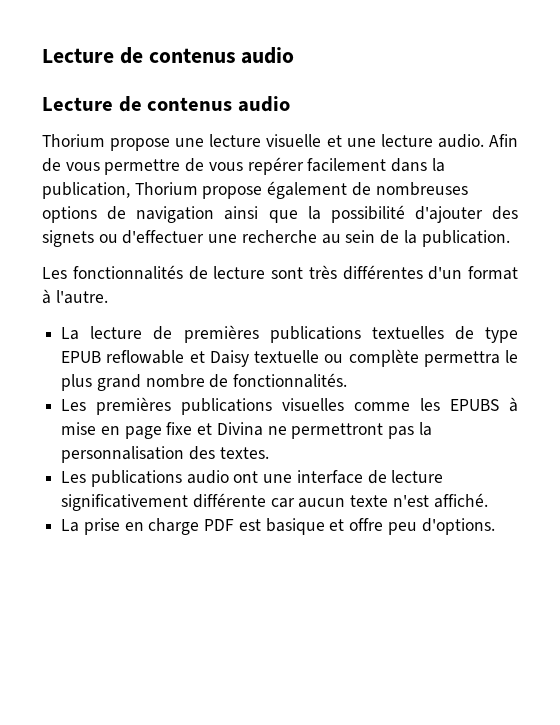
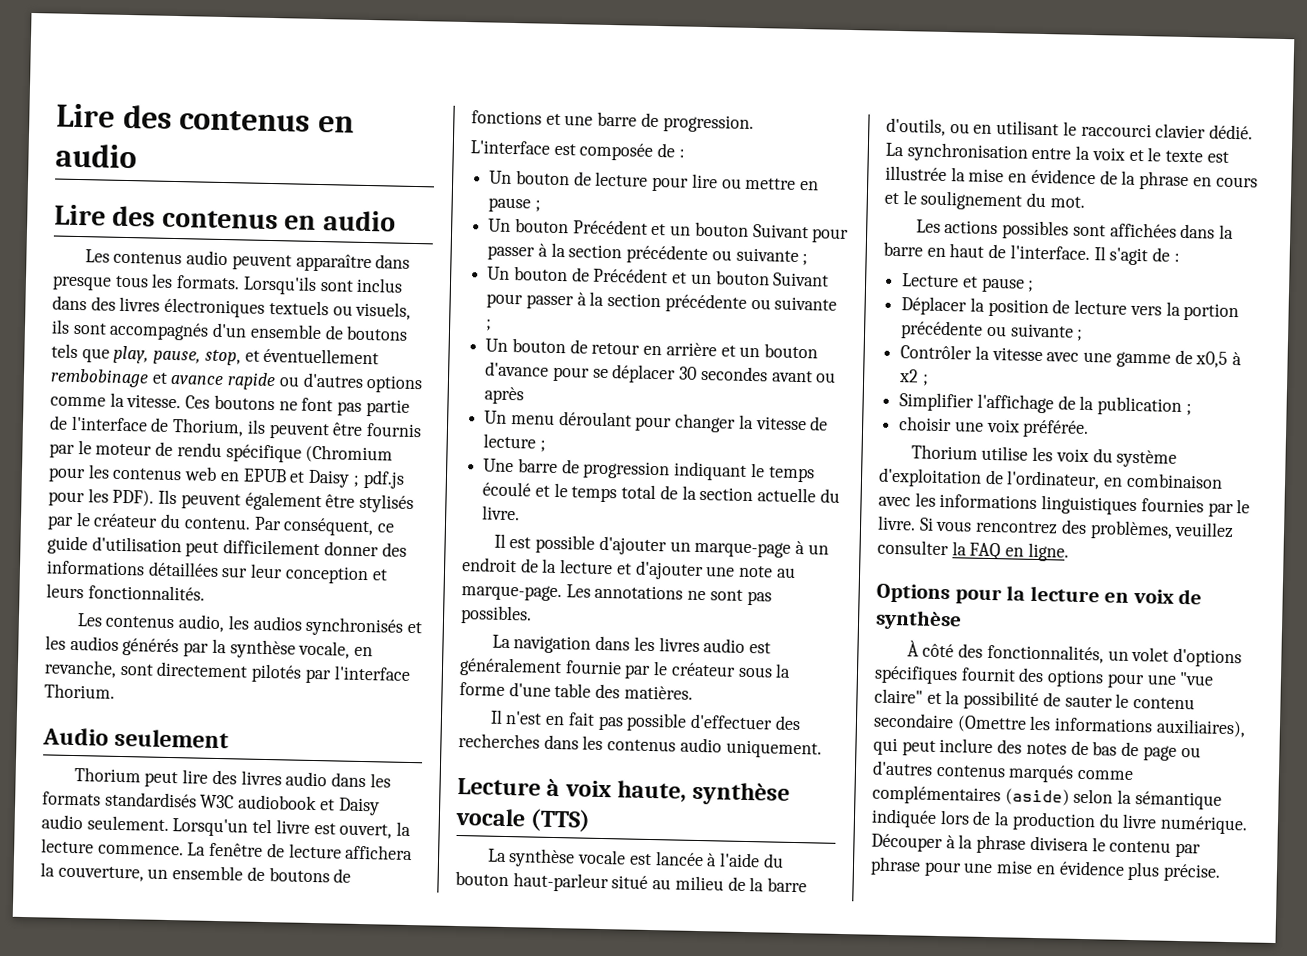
[42,47,295,64] [42,96,290,112] [42,134,518,151] [42,157,445,175] [42,181,468,199] [42,205,518,223] [42,230,510,247] [42,265,518,280] [42,289,108,304] [61,325,518,343] [61,349,518,367] [61,373,348,391] [61,397,518,415] [61,422,432,439] [61,446,269,463] [61,470,444,487] [61,493,488,511] [61,518,495,535] Lecture de contenus audio // Lecture de contenus audio // Thorium propose une lecture visuelle et une lecture audio. Afin de vous permettre de vous repérer facilement dans la publication, Thorium propose également de nombreuses options de navigation ainsi que la possibilité d'ajouter des signets ou d'effectuer une recherche au sein de la publication. // Les fonctionnalités de lecture sont très différentes d'un format à l'autre. // La lecture de premières publications textuelles de type EPUB reflowable et Daisy textuelle ou complète permettra le plus grand nombre de fonctionnalités. // Les premières publications visuelles comme les EPUBS à mise en page fixe et Divina ne permettront pas la personnalisation des textes. // Les publications audio ont une interface de lecture significativement différente car aucun texte n'est affiché. // La prise en charge PDF est basique et offre peu d'options. -> [56,103,354,133] [55,143,137,169] [54,204,396,232] [84,249,411,273] [52,273,404,295] [52,295,412,320] [51,319,409,341] [51,343,380,366] [50,368,424,394] [50,392,410,417] [49,415,423,440] [49,440,394,464] [48,464,405,489] [48,488,415,514] [47,512,395,537] [47,535,407,557] [46,560,388,585] [46,583,205,601] [76,613,423,637] [45,635,374,659] [44,659,411,684] [44,683,115,699] [42,727,230,749] [73,767,391,788] [42,791,380,816] [41,814,412,839] [41,838,414,861] [40,862,352,883] [471,110,754,133] [470,140,685,161] [489,170,820,192] [488,197,541,213] [488,218,850,244] [487,242,809,266] [487,266,830,287] [486,291,838,313] [486,318,493,331] [485,338,819,359] [485,361,837,384] [484,386,525,405] [484,410,829,433] [483,433,546,452] [483,458,815,483] [482,481,840,503] [482,505,521,521] [493,533,829,558] [462,557,796,581] [461,584,772,606] [460,605,532,625] [491,634,772,654] [459,657,792,679] [459,682,693,700] [489,709,801,732] [458,733,822,759] [457,777,791,806] [455,807,592,832] [486,848,784,868] [455,870,808,893] [886,117,1254,140] [885,142,1229,163] [885,165,1258,191] [884,190,1085,211] [915,219,1235,240] [883,241,1180,266] [902,273,1035,293] [901,296,1240,322] [900,320,1084,341] [900,344,1243,368] [899,369,929,386] [899,392,1192,416] [899,416,1090,439] [910,444,1178,468] [878,467,1223,490] [878,492,1251,518] [877,515,1235,540] [877,539,1069,562] [876,583,1203,605] [875,609,962,631] [906,640,1243,668] [874,665,1215,689] [874,688,1196,711] [873,712,1246,738] [873,737,1201,761] [872,760,1135,783] [872,784,1222,810] [871,808,1249,835] [871,833,1202,858] [870,856,1222,882] Lire des contenus en audio // Lire des contenus en audio // Les contenus audio peuvent apparaître dans presque tous les formats. Lorsqu'ils sont inclus dans des livres électroniques textuels ou visuels, ils sont accompagnés d'un ensemble de boutons tels que play, pause, stop, et éventuellement rembobinage et avance rapide ou d'autres options comme la vitesse. Ces boutons ne font pas partie de l'interface de Thorium, ils peuvent être fournis par le moteur de rendu spécifique (Chromium pour les contenus web en EPUB et Daisy ; pdf.js pour les PDF). Ils peuvent également être stylisés par le créateur du contenu. Par conséquent, ce guide d'utilisation peut difficilement donner des informations détaillées sur leur conception et leurs fonctionnalités. // Les contenus audio, les audios synchronisés et les audios générés par la synthèse vocale, en revanche, sont directement pilotés par l'interface Thorium. // Audio seulement // Thorium peut lire des livres audio dans les formats standardisés W3C audiobook et Daisy audio seulement. Lorsqu'un tel livre est ouvert, la lecture commence. La fenêtre de lecture affichera la couverture, un ensemble de boutons de fonctions et une barre de progression. // L'interface est composée de : // Un bouton de lecture pour lire ou mettre en pause ; // Un bouton Précédent et un bouton Suivant pour passer à la section précédente ou suivante ; // Un bouton de Précédent et un bouton Suivant pour passer à la section précédente ou suivante ; // Un bouton de retour en arrière et un bouton d'avance pour se déplacer 30 secondes avant ou après // Un menu déroulant pour changer la vitesse de lecture ; // Une barre de progression indiquant le temps écoulé et le temps total de la section actuelle du livre. // Il est possible d'ajouter un marque-page à un endroit de la lecture et d'ajouter une note au marque-page. Les annotations ne sont pas possibles. // La navigation dans les livres audio est généralement fournie par le créateur sous la forme d'une table des matières. // Il n'est en fait pas possible d'effectuer des recherches dans les contenus audio uniquement. // Lecture à voix haute, synthèse vocale (TTS) // La synthèse vocale est lancée à l'aide du bouton haut-parleur situé au milieu de la barre d'outils, ou en utilisant le raccourci clavier dédié. La synchronisation entre la voix et le texte est illustrée la mise en évidence de la phrase en cours et le soulignement du mot. // Les actions possibles sont affichées dans la barre en haut de l'interface. Il s'agit de : // Lecture et pause ; // Déplacer la position de lecture vers la portion précédente ou suivante ; // Contrôler la vitesse avec une gamme de x0,5 à x2 ; // Simplifier l'affichage de la publication ; // choisir une voix préférée. // Thorium utilise les voix du système d'exploitation de l'ordinateur, en combinaison avec les informations linguistiques fournies par le livre. Si vous rencontrez des problèmes, veuillez consulter la FAQ en ligne. // Options pour la lecture en voix de synthèse // À côté des fonctionnalités, un volet d'options spécifiques fournit des options pour une "vue claire" et la possibilité de sauter le contenu secondaire (Omettre les informations auxiliaires), qui peut inclure des notes de bas de page ou d'autres contenus marqués comme complémentaires (aside) selon la sémantique indiquée lors de la production du livre numérique. Découper à la phrase divisera le contenu par phrase pour une mise en évidence plus précise.

